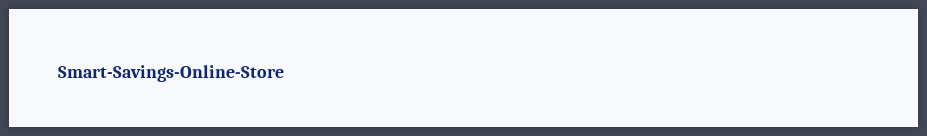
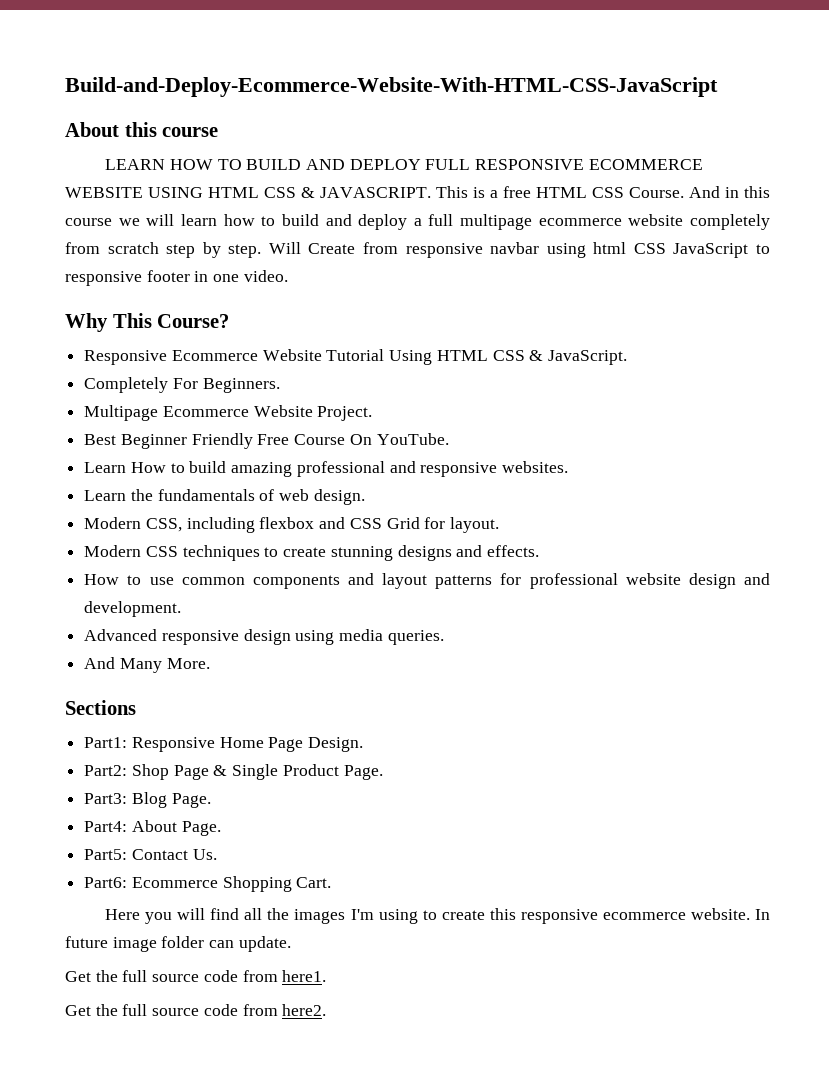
[58,65,284,82] Smart-Savings-Online-Store -> [65,77,718,97] [65,122,219,137] [105,159,703,170] [65,186,770,198] [65,214,770,230] [65,242,770,258] [65,270,288,286] [65,313,230,332] [84,349,628,365] [84,377,280,393] [84,405,373,421] [84,433,449,449] [84,461,569,477] [84,489,365,505] [84,517,500,533] [84,545,540,561] [84,573,771,589] [84,601,182,617] [84,629,444,645] [84,657,210,673] [65,700,136,715] [84,737,364,752] [84,764,383,780] [84,792,211,808] [84,820,221,836] [84,849,217,860] [84,876,332,892] [105,908,771,924] [65,936,291,952] [65,970,327,982] [65,1004,327,1016] Build-and-Deploy-Ecommerce-Website-With-HTML-CSS-JavaScript // About this course // LEARN HOW TO BUILD AND DEPLOY FULL RESPONSIVE ECOMMERCE WEBSITE USING HTML CSS & JAVASCRIPT. This is a free HTML CSS Course. And in this course we will learn how to build and deploy a full multipage ecommerce website completely from scratch step by step. Will Create from responsive navbar using html CSS JavaScript to responsive footer in one video. // Why This Course? // Responsive Ecommerce Website Tutorial Using HTML CSS & JavaScript. // Completely For Beginners. // Multipage Ecommerce Website Project. // Best Beginner Friendly Free Course On YouTube. // Learn How to build amazing professional and responsive websites. // Learn the fundamentals of web design. // Modern CSS, including flexbox and CSS Grid for layout. // Modern CSS techniques to create stunning designs and effects. // How to use common components and layout patterns for professional website design and development. // Advanced responsive design using media queries. // And Many More. // Sections // Part1: Responsive Home Page Design. // Part2: Shop Page & Single Product Page. // Part3: Blog Page. // Part4: About Page. // Part5: Contact Us. // Part6: Ecommerce Shopping Cart. // Here you will find all the images I'm using to create this responsive ecommerce website. In future image folder can update. // Get the full source code from here1. // Get the full source code from here2.

